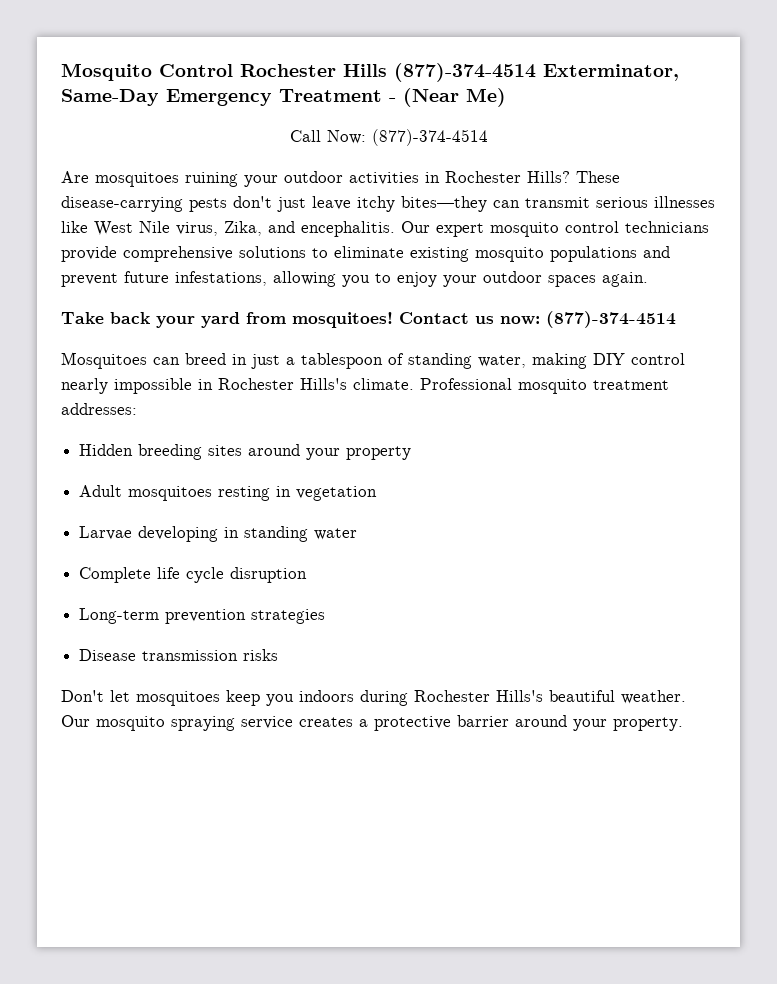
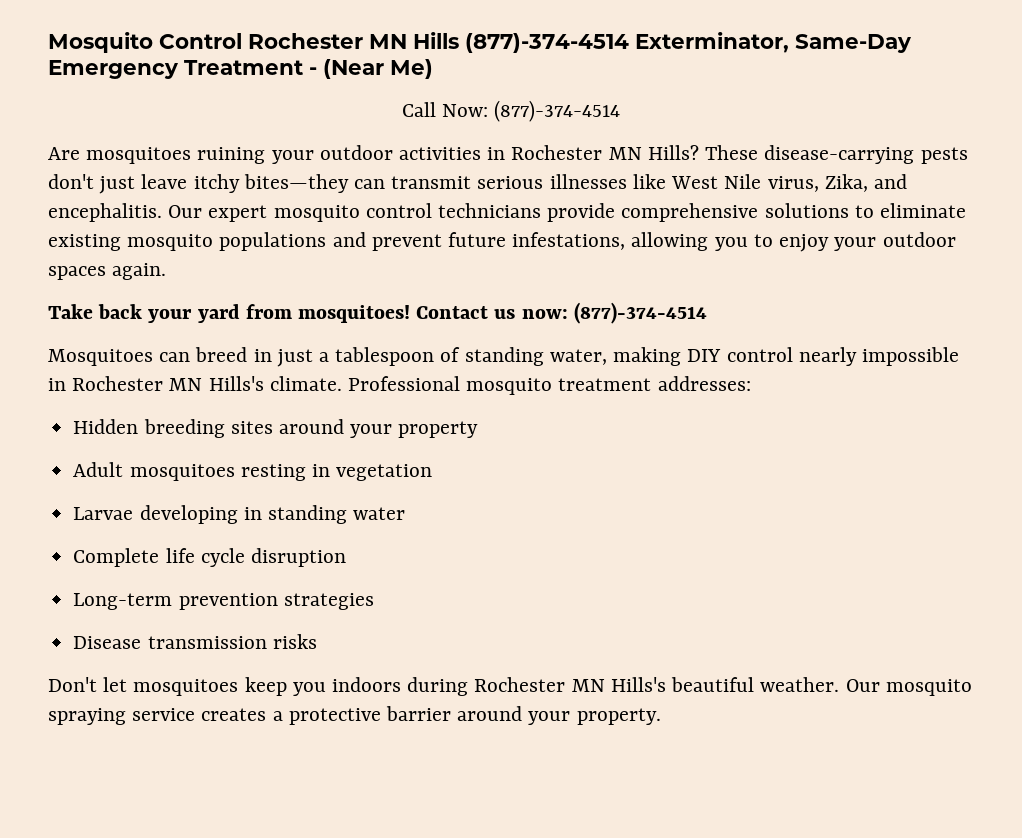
(336, 70) none -> [369,34,407,49] MN
(521, 177) none -> [608,147,642,160] MN
(294, 384) none -> [169,378,203,391] MN
(490, 696) none -> [571,679,605,692] MN

